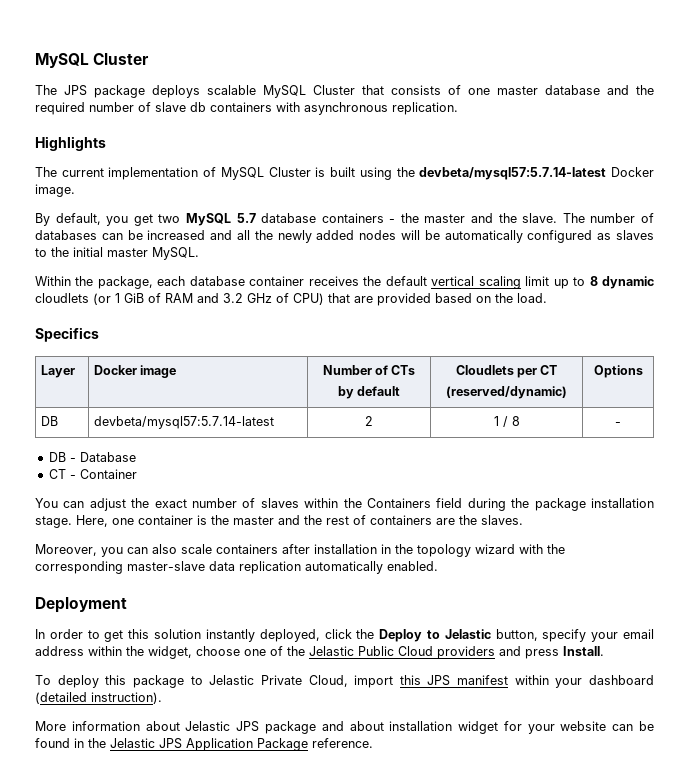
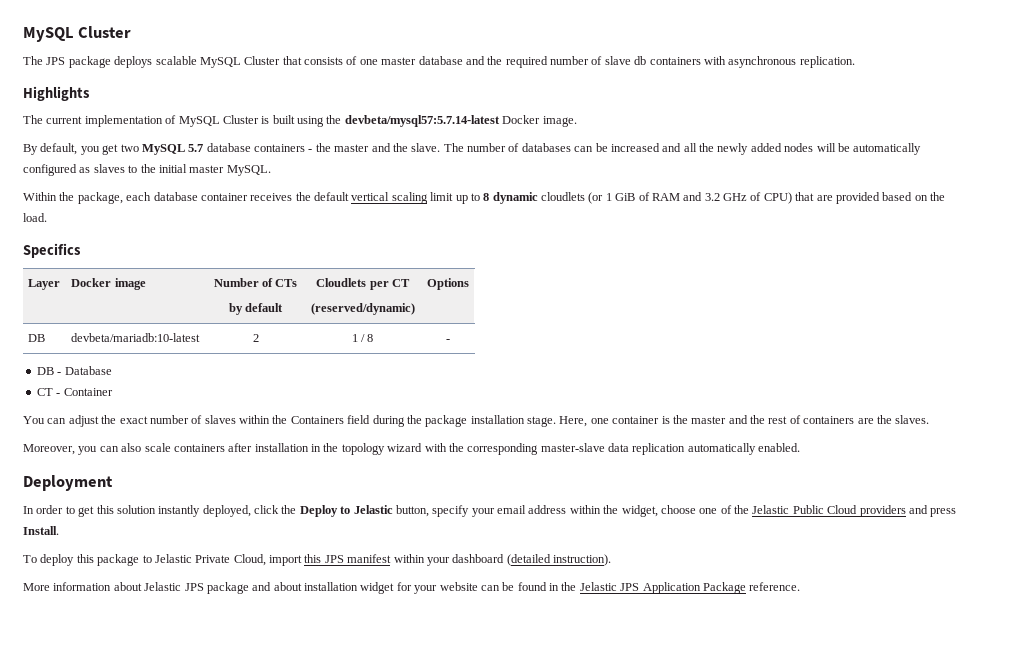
[94,416,275,429] devbeta/mysql57:5.7.14-latest -> [71,333,201,342] devbeta/mariadb:10-latest

